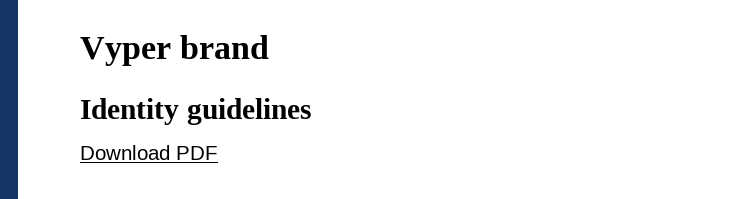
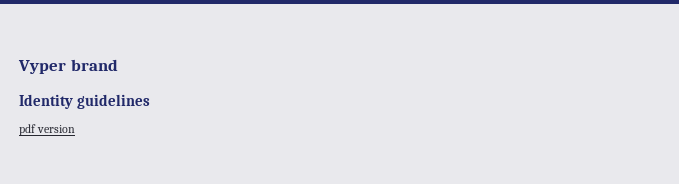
[80,145,218,160] Download PDF -> [19,124,76,136] pdf version

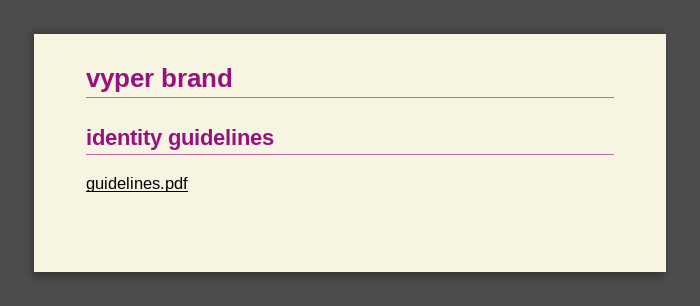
[18,60,66,74] Vyper -> [86,73,154,92] vyper
[19,94,73,109] Identity -> [86,129,163,150] identity
[19,124,76,136] pdf version -> [86,177,188,192] guidelines.pdf

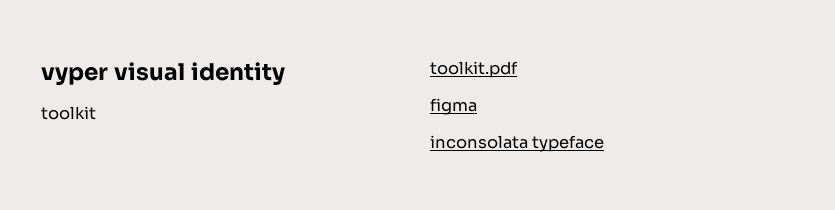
[161,68,234,87] [86,129,274,150] [86,177,188,192] brand // identity guidelines // guidelines.pdf -> [114,62,286,85] [41,106,96,120] [430,61,518,78] [430,98,477,115] [430,135,605,152] visual identity // toolkit // toolkit.pdf // figma // inconsolata typeface

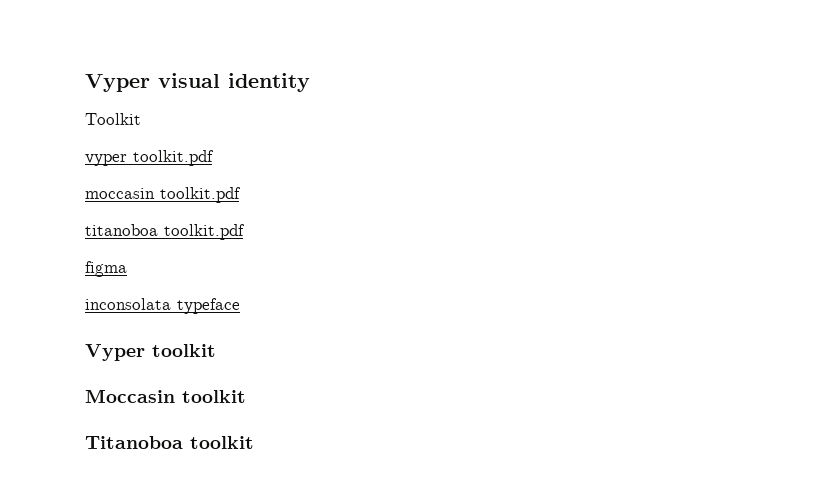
[41,66,108,85] vyper -> [85,74,150,92] Vyper
[41,106,96,120] [430,61,518,78] [430,98,477,115] [430,135,605,152] toolkit // toolkit.pdf // figma // inconsolata typeface -> [85,113,141,125] [85,150,214,166] [85,187,241,203] [85,224,245,240] [85,261,127,277] [85,298,240,314] [85,344,216,361] [85,389,246,403] [85,436,254,449] Toolkit // vyper toolkit.pdf // moccasin toolkit.pdf // titanoboa toolkit.pdf // figma // inconsolata typeface // Vyper toolkit // Moccasin toolkit // Titanoboa toolkit

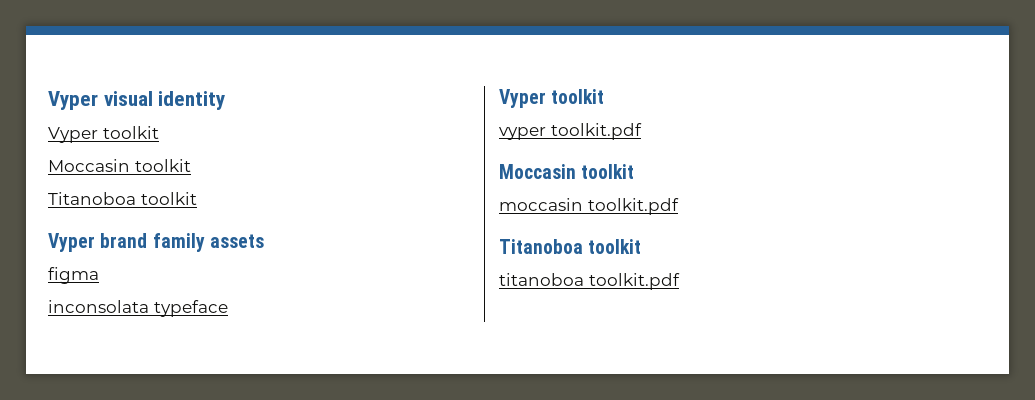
[85,113,141,125] [85,150,214,166] [85,187,241,203] [85,224,245,240] Toolkit // vyper toolkit.pdf // moccasin toolkit.pdf // titanoboa toolkit.pdf -> [48,126,159,143] [48,159,191,172] [48,192,197,205] [48,233,264,252] Vyper toolkit // Moccasin toolkit // Titanoboa toolkit // Vyper brand family assets
[85,389,246,403] [85,436,254,449] // Moccasin toolkit // Titanoboa toolkit -> [499,123,642,140] [499,164,635,179] [499,198,679,215] [499,239,642,254] [499,273,680,290] // vyper toolkit.pdf // Moccasin toolkit // moccasin toolkit.pdf // Titanoboa toolkit // titanoboa toolkit.pdf

